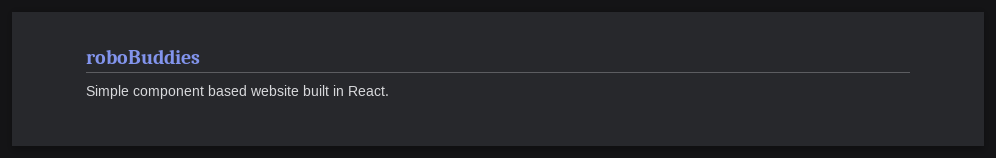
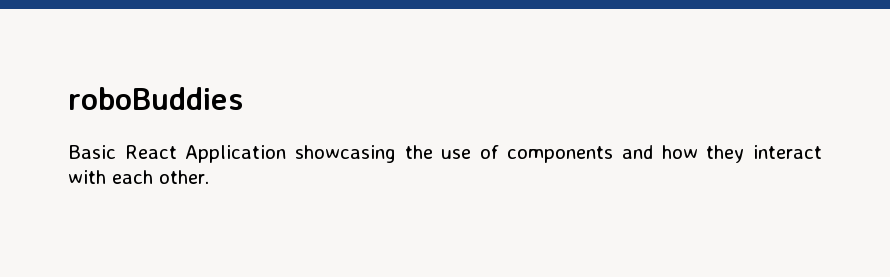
[86,85,389,99] Simple component based website built in React. -> [68,145,822,163] [68,170,209,184] Basic React Application showcasing the use of components and how they interact with each other.

